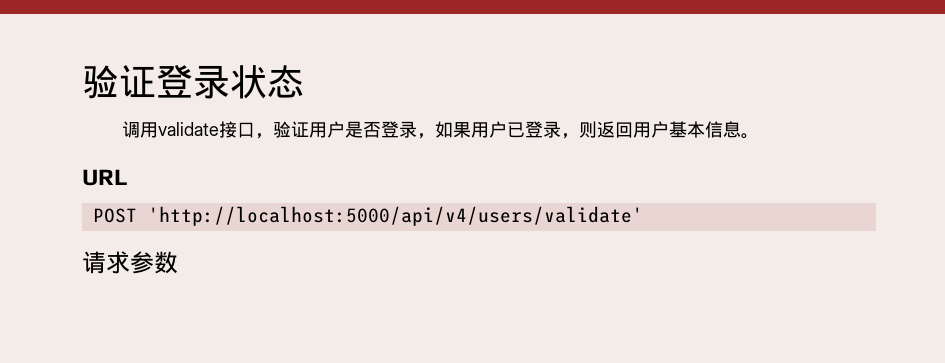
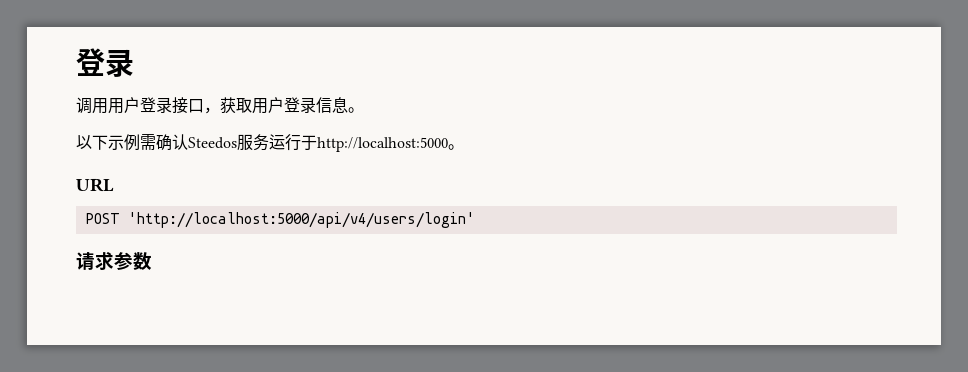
[82,65,304,99] 验证登录状态 -> [76,48,134,77] 登录
[157,121,741,139] validate接口，验证用户是否登录，如果用户已登录，则返回用户基本信息 -> [108,97,364,114] [76,134,448,152] 用户登录接口，获取用户登录信息。 // 以下示例需确认Steedos服务运行于http://localhost:5000
[147,206,643,226] 'http://localhost:5000/api/v4/users/validate' -> [127,212,475,228] 'http://localhost:5000/api/v4/users/login'

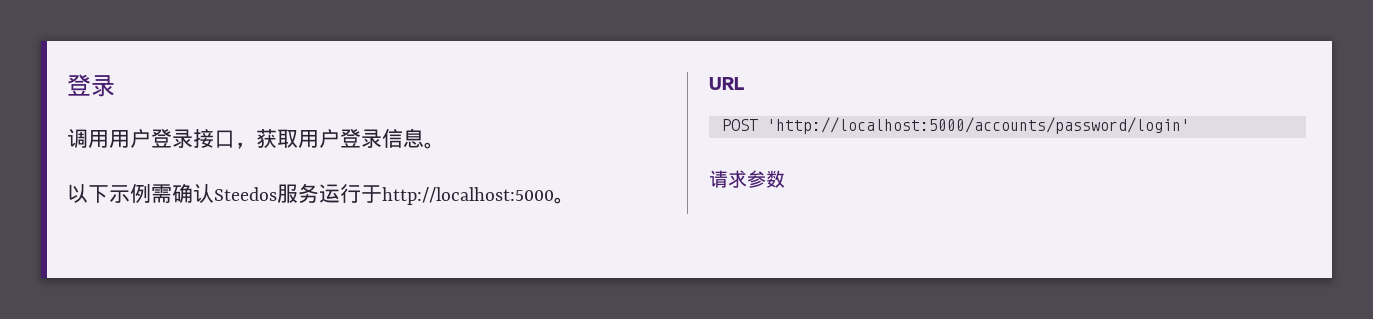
[127,212,475,228] 'http://localhost:5000/api/v4/users/login' -> [766,117,1190,134] 'http://localhost:5000/accounts/password/login'

